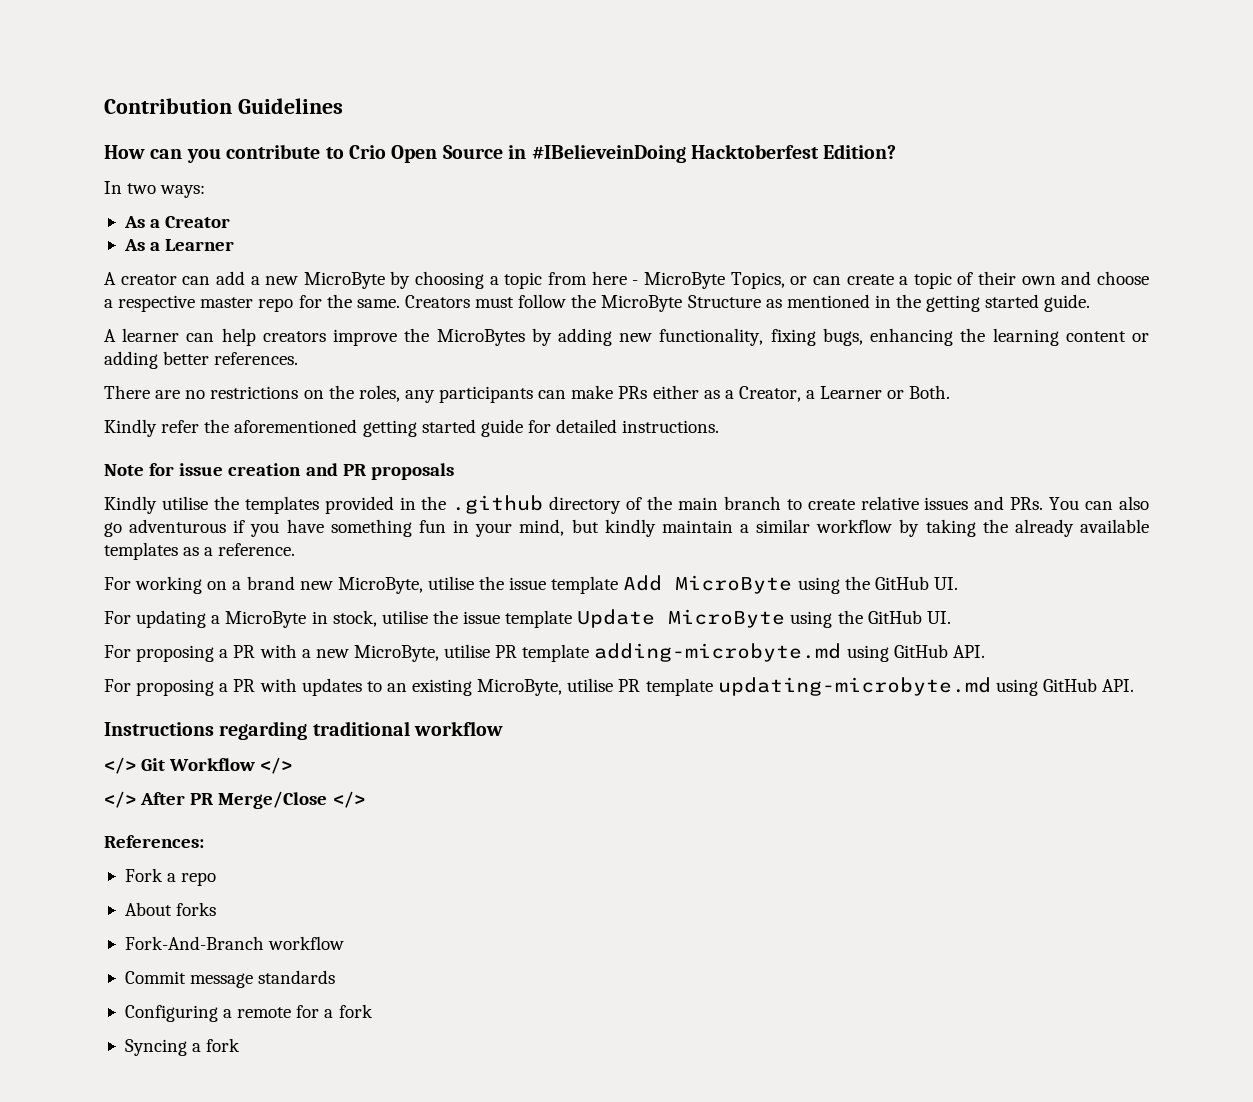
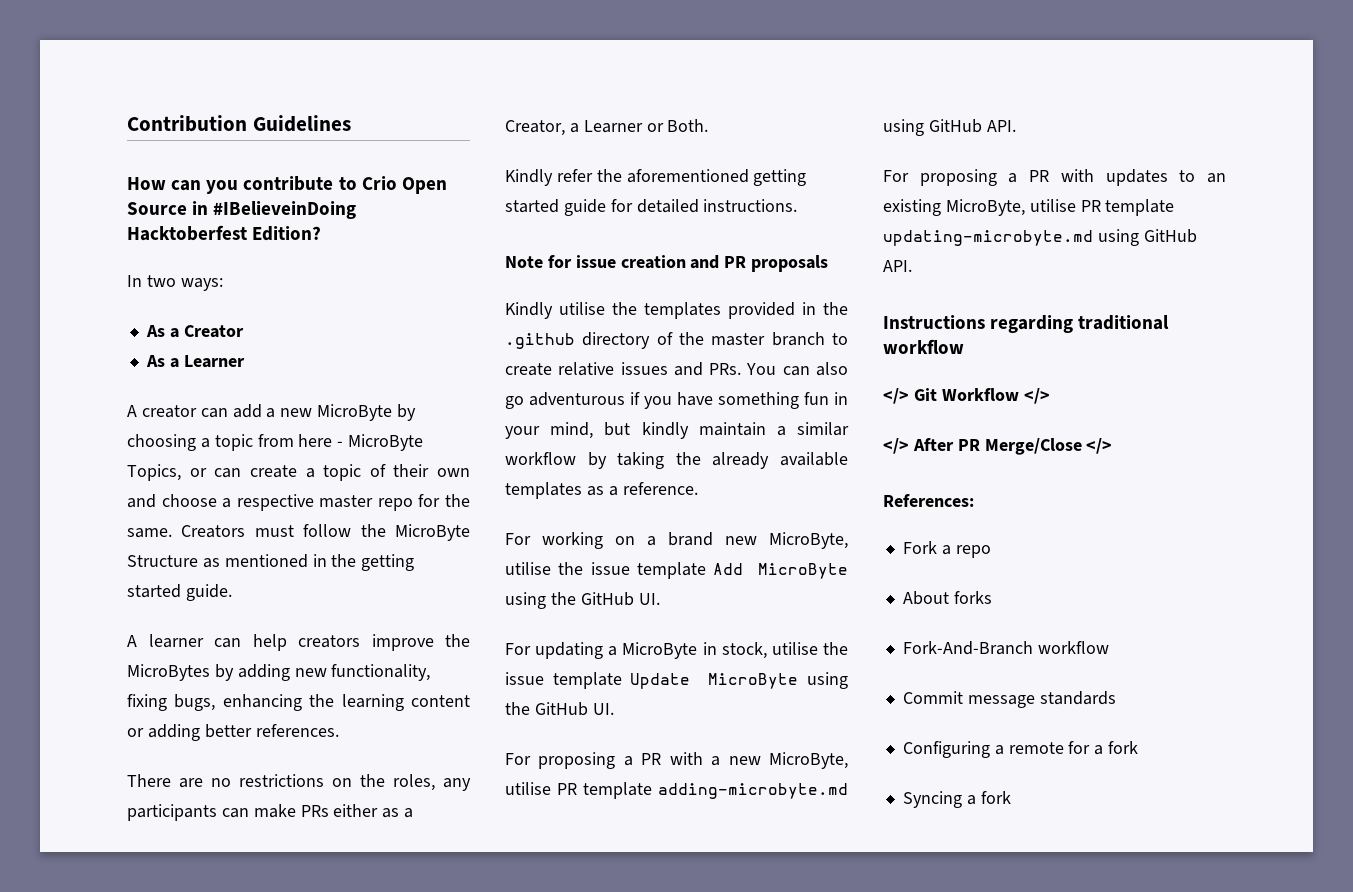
[677,497,718,510] main -> [711,333,766,346] master

